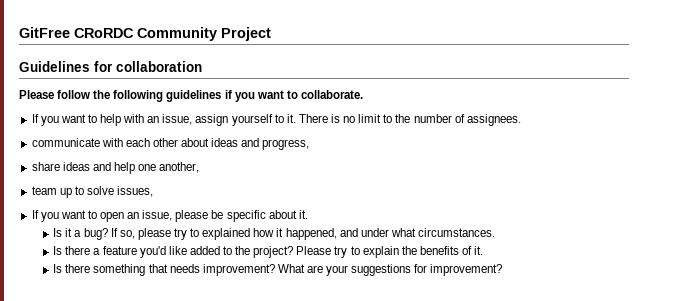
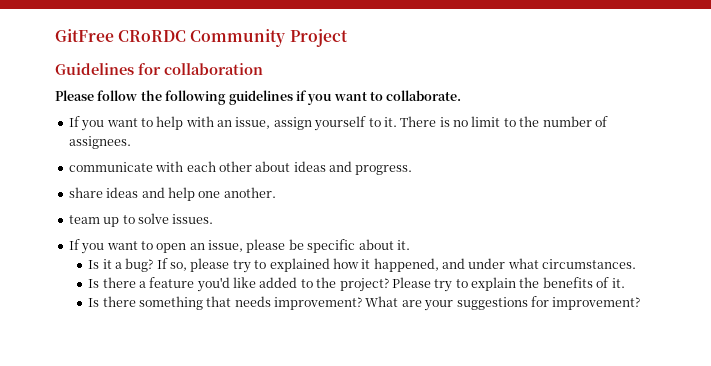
[262,139,310,150] progress, -> [355,165,413,175] progress.
[159,162,200,173] another, -> [223,187,276,198] another.
[117,186,154,197] issues, -> [172,214,214,224] issues.

